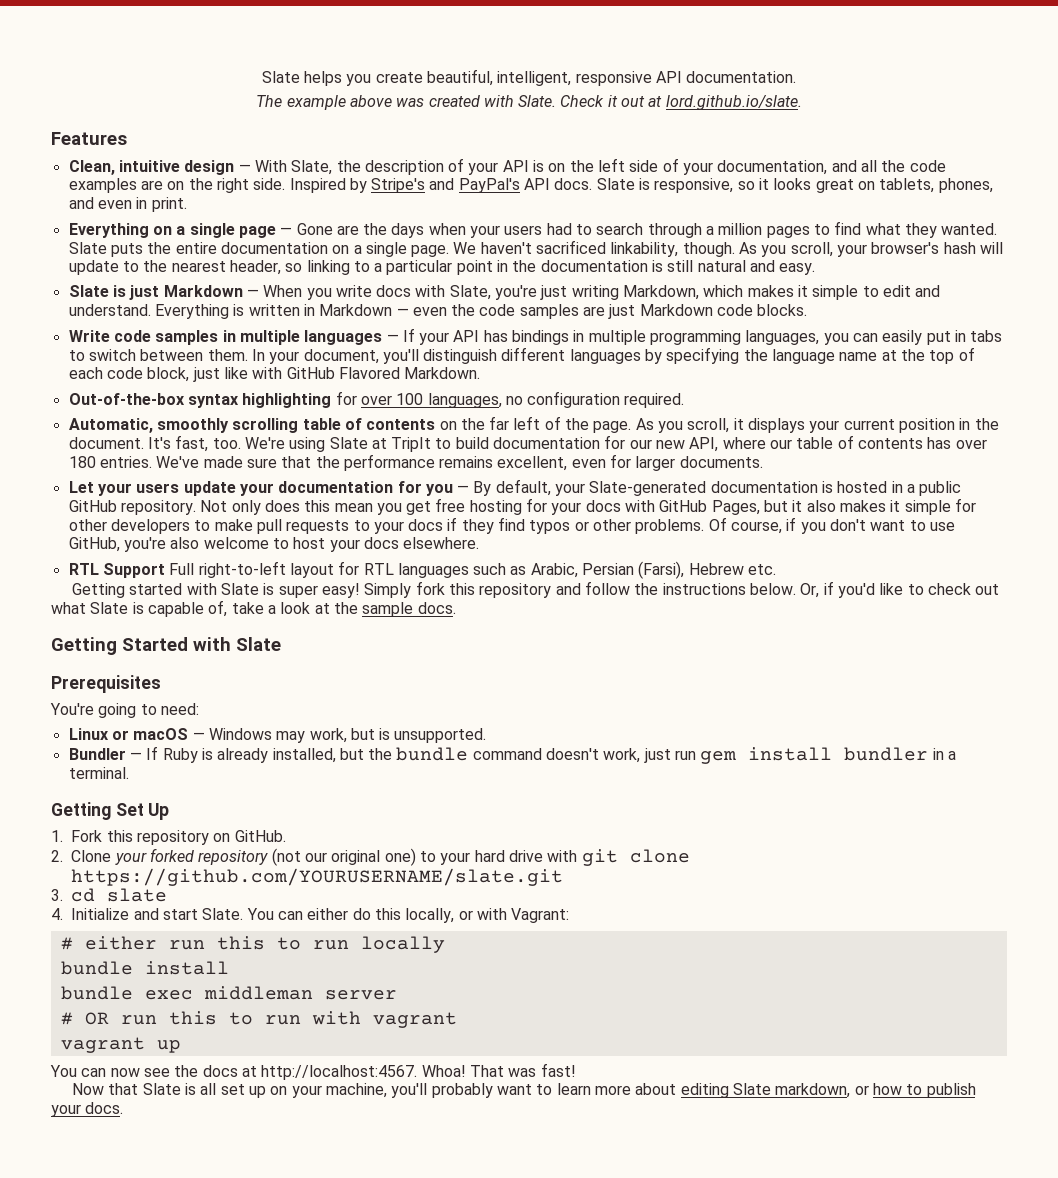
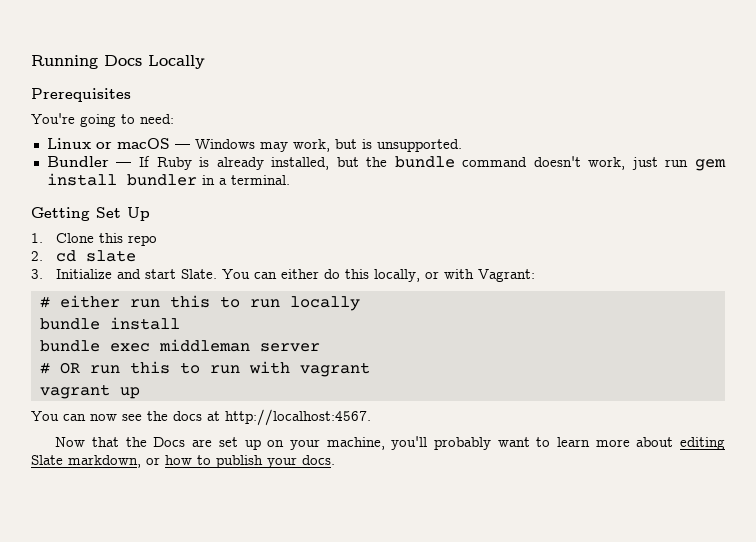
[261,69,797,86] [256,95,802,110] [51,132,127,145] [68,158,946,175] [68,178,993,193] [68,197,187,212] [68,221,998,238] [68,240,1004,257] [68,260,816,275] [68,285,941,300] [68,304,808,319] [68,328,1003,345] [68,347,975,364] [68,367,481,382] [68,391,685,408] [68,416,999,433] [68,435,987,452] [68,454,763,471] [68,479,962,496] [68,498,976,515] [68,517,955,534] [68,537,480,552] [68,561,777,579] [72,581,1000,598] [51,600,456,617] [51,637,281,655] Slate helps you create beautiful, intelligent, responsive API documentation. // The example above was created with Slate. Check it out at lord.github.io/slate. // Features // Clean, intuitive design — With Slate, the description of your API is on the left side of your documentation, and all the code examples are on the right side. Inspired by Stripe's and PayPal's API docs. Slate is responsive, so it looks great on tablets, phones, and even in print. // Everything on a single page — Gone are the days when your users had to search through a million pages to find what they wanted. Slate puts the entire documentation on a single page. We haven't sacrificed linkability, though. As you scroll, your browser's hash will update to the nearest header, so linking to a particular point in the documentation is still natural and easy. // Slate is just Markdown — When you write docs with Slate, you're just writing Markdown, which makes it simple to edit and understand. Everything is written in Markdown — even the code samples are just Markdown code blocks. // Write code samples in multiple languages — If your API has bindings in multiple programming languages, you can easily put in tabs to switch between them. In your document, you'll distinguish different languages by specifying the language name at the top of each code block, just like with GitHub Flavored Markdown. // Out-of-the-box syntax highlighting for over 100 languages, no configuration required. // Automatic, smoothly scrolling table of contents on the far left of the page. As you scroll, it displays your current position in the document. It's fast, too. We're using Slate at TripIt to build documentation for our new API, where our table of contents has over 180 entries. We've made sure that the performance remains excellent, even for larger documents. // Let your users update your documentation for you — By default, your Slate-generated documentation is hosted in a public GitHub repository. Not only does this mean you get free hosting for your docs with GitHub Pages, but it also makes it simple for other developers to make pull requests to your docs if they find typos or other problems. Of course, if you don't want to use GitHub, you're also welcome to host your docs elsewhere. // RTL Support Full right-to-left layout for RTL languages such as Arabic, Persian (Farsi), Hebrew etc. // Getting started with Slate is super easy! Simply fork this repository and follow the instructions below. Or, if you'd like to check out what Slate is capable of, take a look at the sample docs. // Getting Started with Slate -> [31,55,205,69] Running Docs Locally
[71,830,286,845] [51,848,690,866] [71,868,564,886] [51,889,63,901] Fork this repository on GitHub. // 2. Clone your forked repository (not our original one) to your hard drive with git clone https://github.com/YOURUSERNAME/slate.git // 3. -> [56,233,158,246] [31,251,43,261] Clone this repo // 2.
[51,908,63,920] 4. -> [31,269,43,279] 3.
[421,1063,576,1077] Whoa! That was fast! -> (371, 417) none
[142,1083,217,1095] Slate is all -> [125,437,213,447] the Docs are

